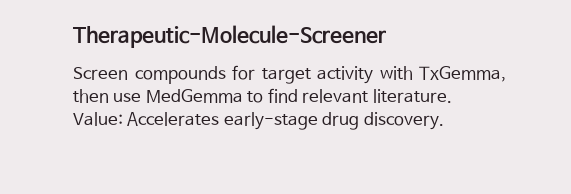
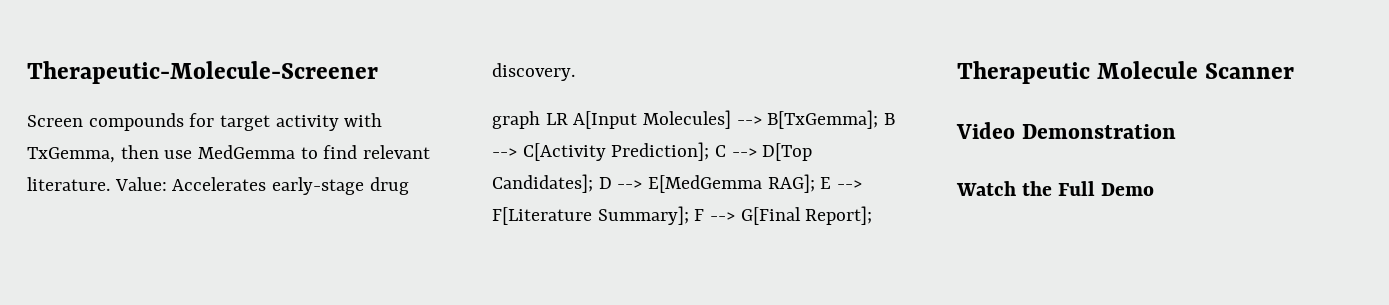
(444, 121) none -> [492,110,896,129] [492,142,813,161] [492,174,863,193] [492,206,873,225] [957,61,1295,84] [956,122,1176,139] [956,181,1155,196] // graph LR A[Input Molecules] --> B[TxGemma]; B --> C[Activity Prediction]; C --> D[Top Candidates]; D --> E[MedGemma RAG]; E --> F[Literature Summary]; F --> G[Final Report]; // Therapeutic Molecule Scanner // Video Demonstration // Watch the Full Demo

